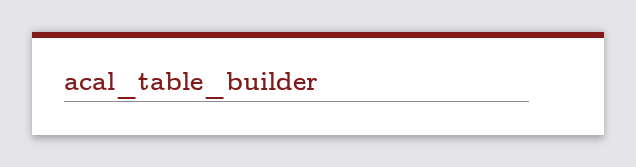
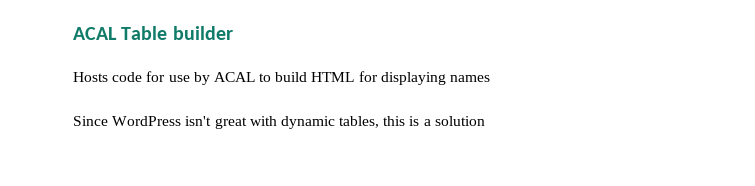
[64,72,318,99] acal_table_builder -> [73,26,233,40] [73,71,491,85] [73,116,485,129] ACAL Table builder // Hosts code for use by ACAL to build HTML for displaying names // Since WordPress isn't great with dynamic tables, this is a solution

